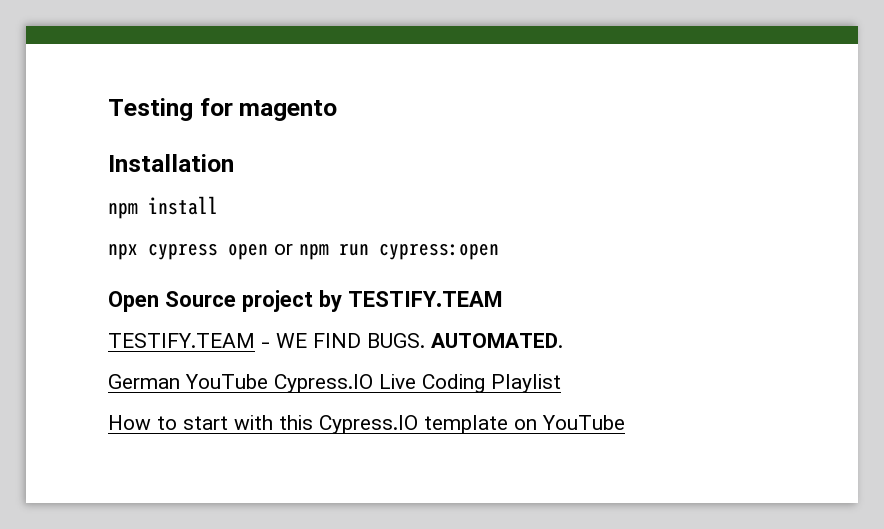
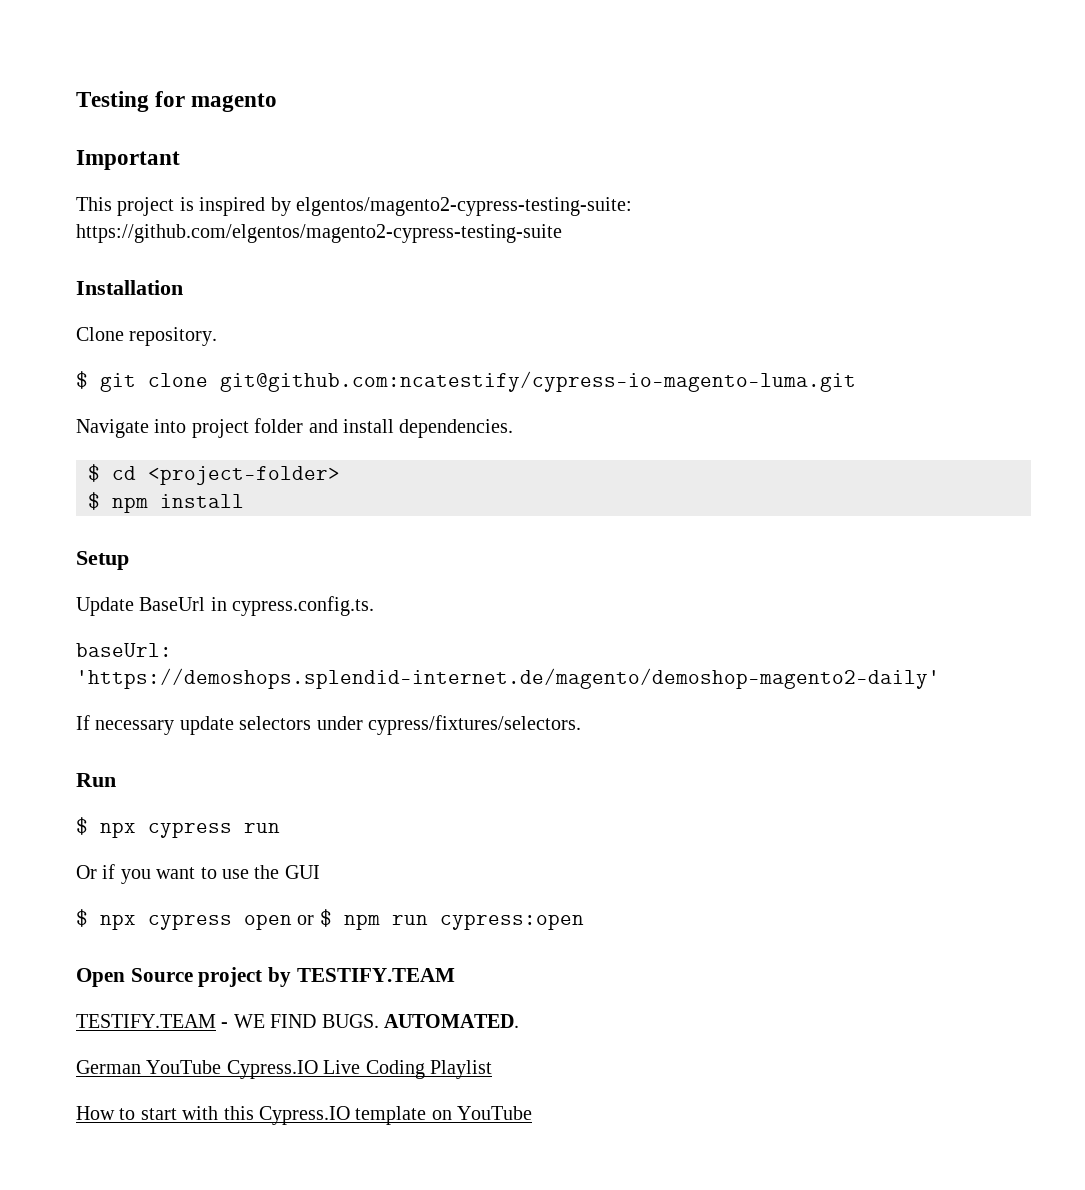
[108,154,234,172] [108,196,218,219] Installation // npm install // -> [76,150,180,170] [76,197,632,216] [76,224,562,243] [76,280,183,295] [76,327,218,346] [76,371,856,392] [76,418,514,438] [88,464,340,485] [88,492,244,513] [76,551,129,570] [76,596,375,616] [76,643,172,657] [76,668,940,689] [76,715,581,735] [76,773,116,787] [76,817,280,838] [76,864,320,884] [76,909,88,927] Important // This project is inspired by elgentos/magento2-cypress-testing-suite: https://github.com/elgentos/magento2-cypress-testing-suite // Installation // Clone repository. // $ git clone git@github.com:ncatestify/cypress-io-magento-luma.git // Navigate into project folder and install dependencies. // $ cd <project-folder> // $ npm install // Setup // Update BaseUrl in cypress.config.ts. // baseUrl: 'https://demoshops.splendid-internet.de/magento/demoshop-magento2-daily' // If necessary update selectors under cypress/fixtures/selectors. // Run // $ npx cypress run // Or if you want to use the GUI // $
(293, 249) none -> [319,909,332,927] $

